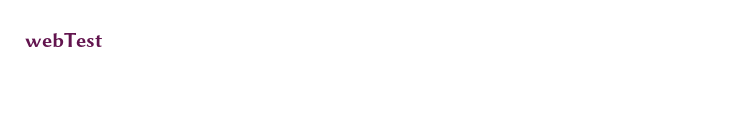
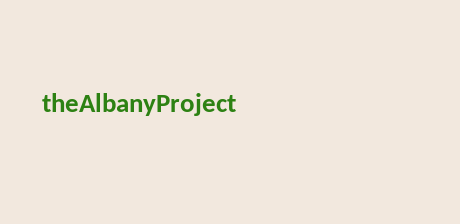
[25,32,102,48] webTest -> [42,93,236,116] theAlbanyProject

